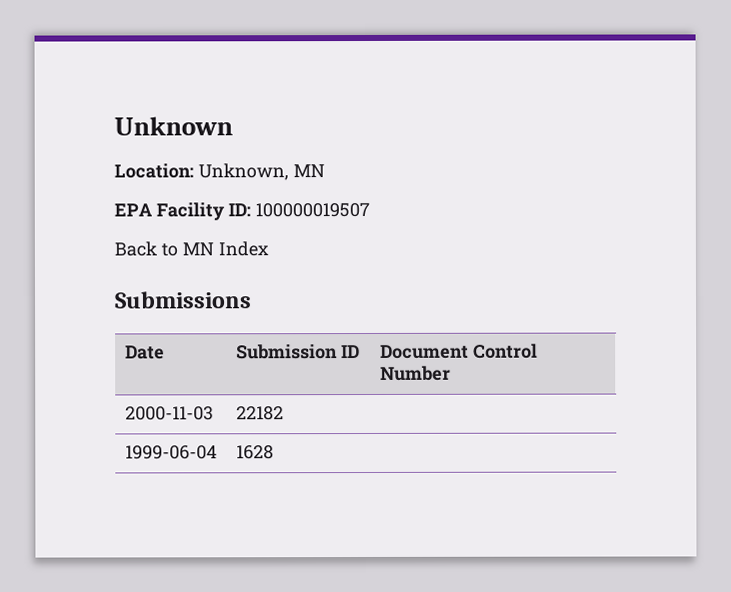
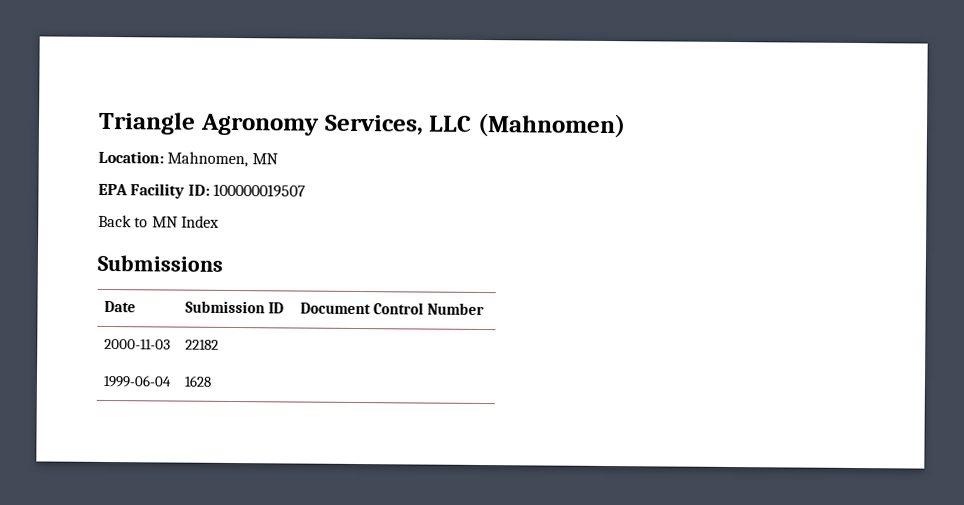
[114,116,233,136] Unknown -> [98,111,626,139] Triangle Agronomy Services, LLC (Mahnomen)
[197,163,289,181] Unknown, -> [167,151,249,168] Mahnomen,

